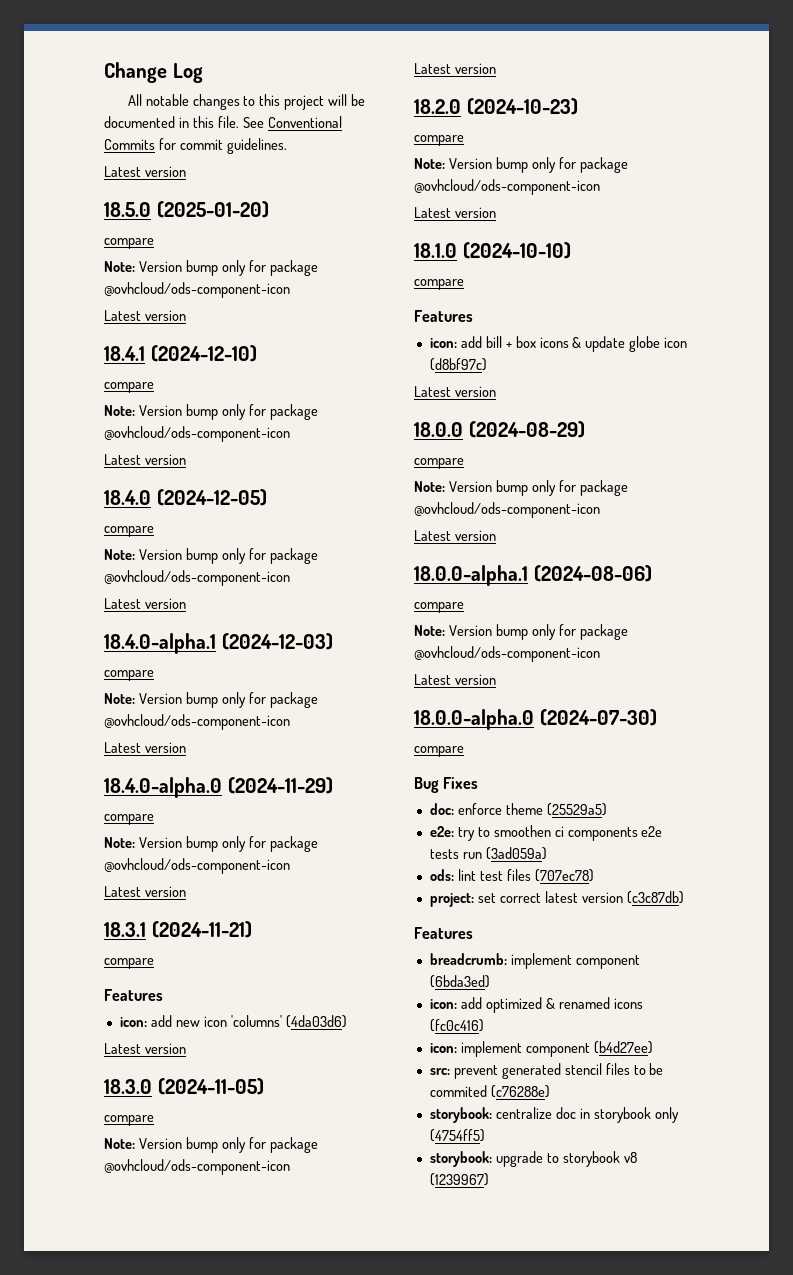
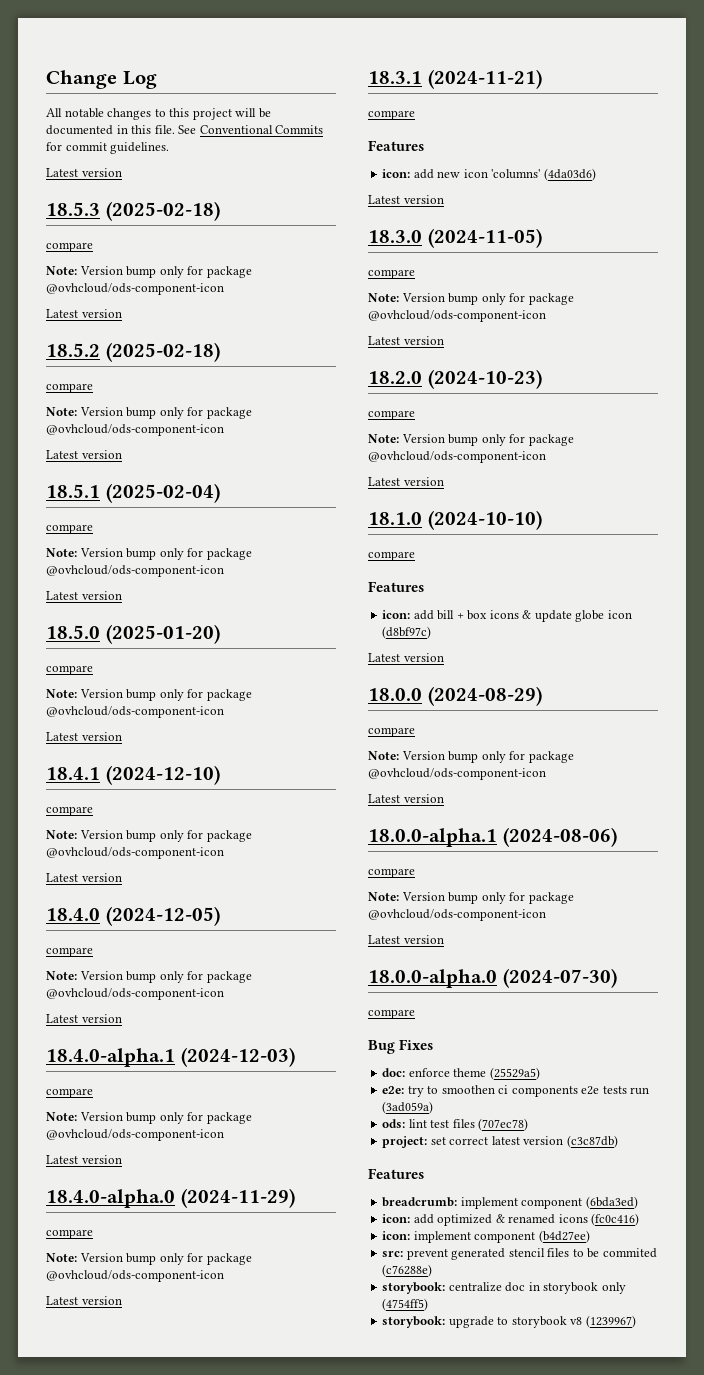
(186, 171) none -> [46,201,220,221] [46,242,93,252] [46,266,252,278] [46,283,224,295] [46,309,122,318] [46,342,220,362] [46,383,93,393] [46,407,252,419] [46,424,224,436] [46,450,122,459] [46,483,220,503] [46,524,93,534] [46,548,252,560] [46,565,224,577] [46,591,122,600] // 18.5.3 (2025-02-18) // compare // Note: Version bump only for package @ovhcloud/ods-component-icon // Latest version // 18.5.2 (2025-02-18) // compare // Note: Version bump only for package @ovhcloud/ods-component-icon // Latest version // 18.5.1 (2025-02-04) // compare // Note: Version bump only for package @ovhcloud/ods-component-icon // Latest version

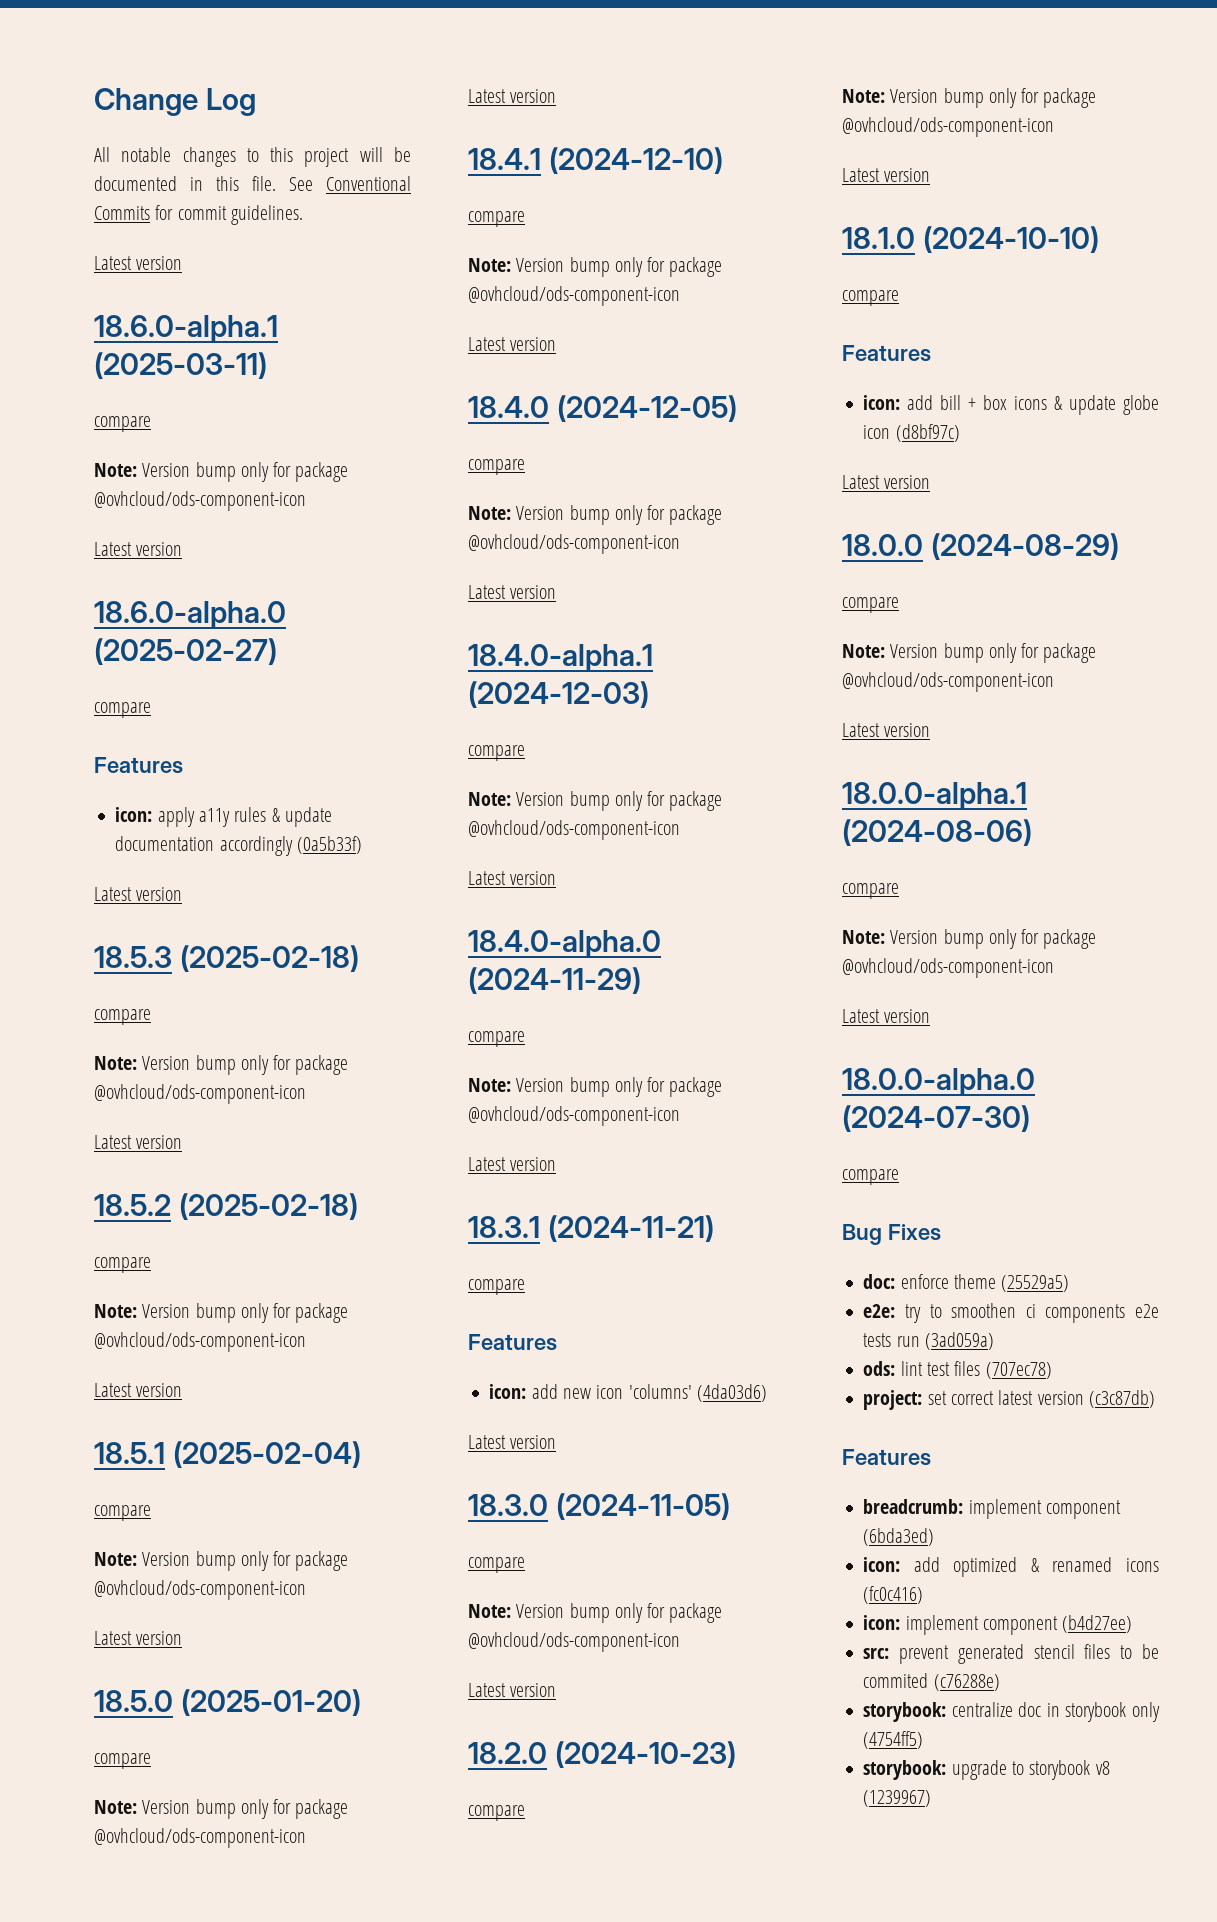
(122, 172) none -> [94,315,278,343] [94,352,267,379] [94,416,151,432] [94,462,349,482] [94,491,306,511] [94,542,183,556] [94,601,286,629] [94,638,277,665] [94,702,151,718] [94,757,183,774] [115,807,332,827] [115,836,362,856] [94,887,183,901] // 18.6.0-alpha.1 (2025-03-11) // compare // Note: Version bump only for package @ovhcloud/ods-component-icon // Latest version // 18.6.0-alpha.0 (2025-02-27) // compare // Features // icon: apply a11y rules & update documentation accordingly (0a5b33f) // Latest version

